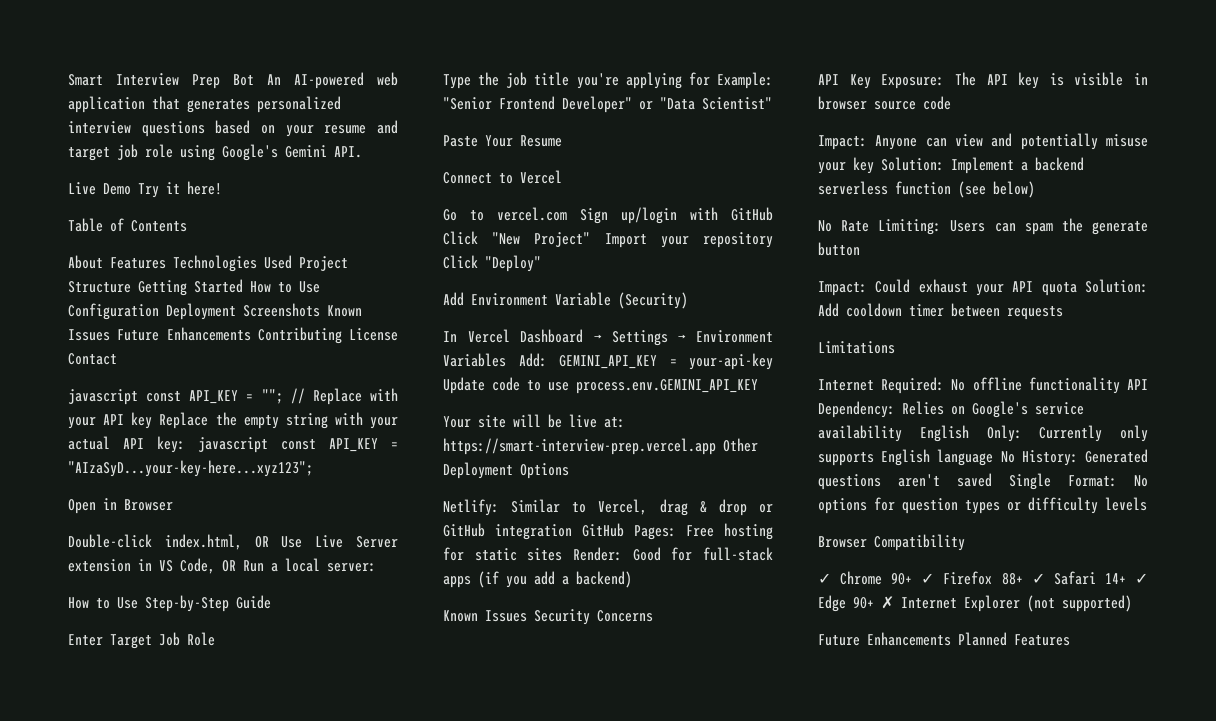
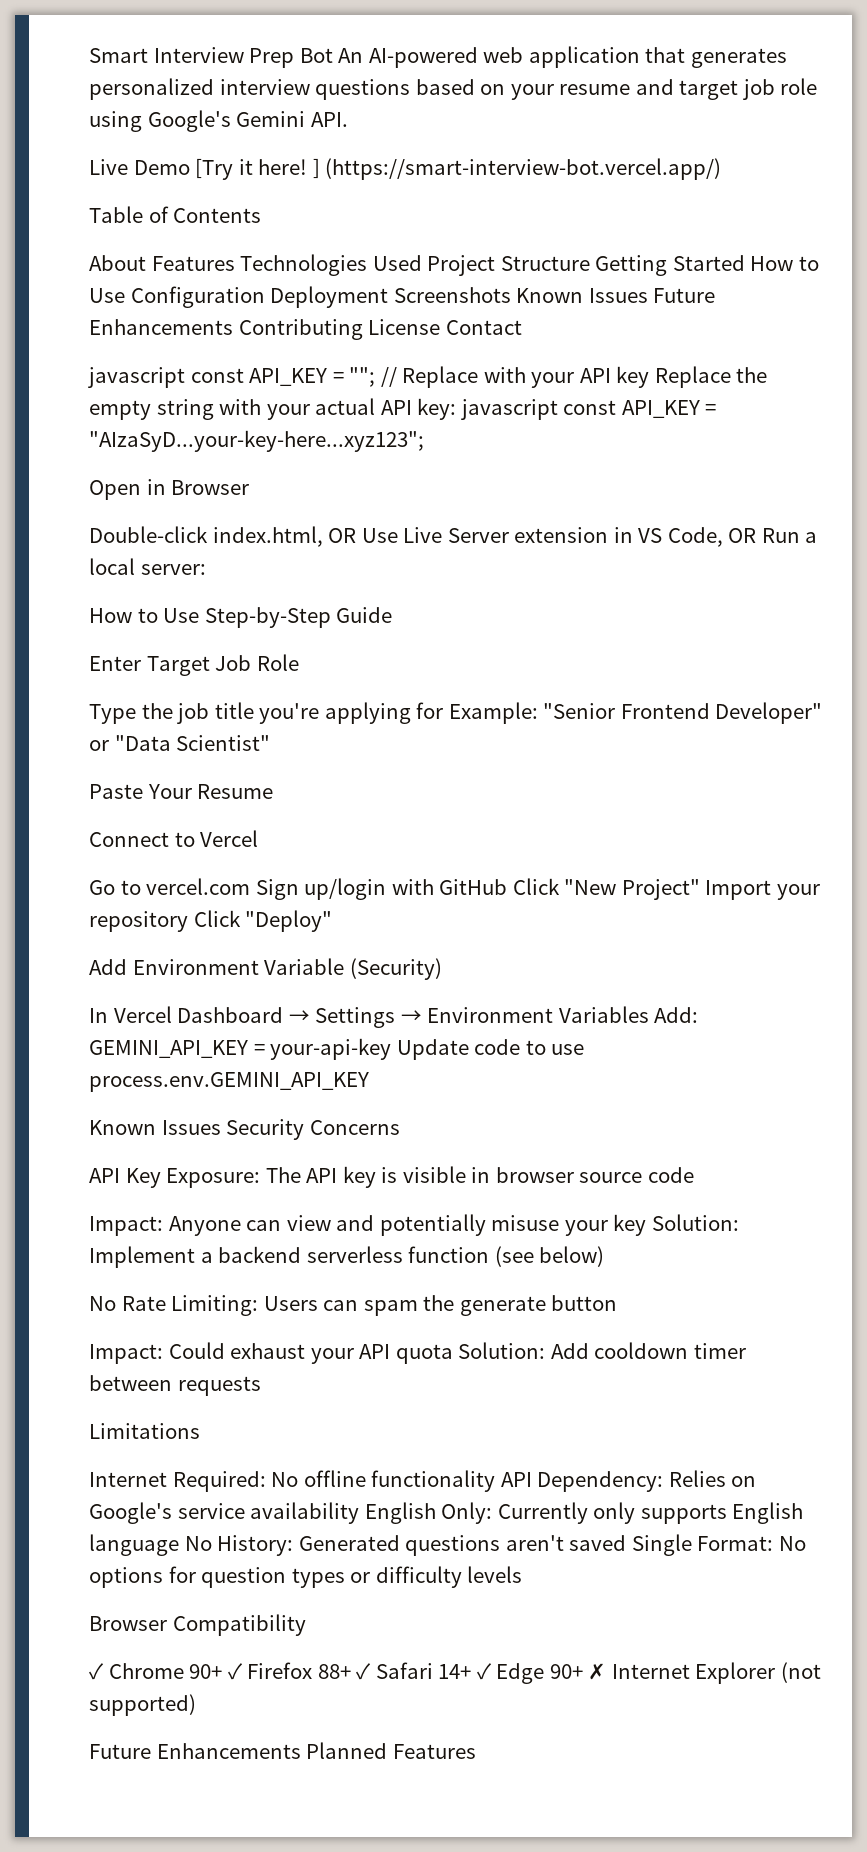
[138,183,159,198] Try -> [195,158,234,180] [Try
(222, 188) none -> [312,158,722,180] ] (https://smart-interview-bot.vercel.app/)
[443,414,625,428] [443,438,758,455] [443,462,569,479] [443,499,773,516] [443,523,773,540] [443,547,773,561] [443,571,632,588] // Your site will be live at: https://smart-interview-prep.vercel.app Other Deployment Options // Netlify: Similar to Vercel, drag & drop or GitHub integration GitHub Pages: Free hosting for static sites Render: Good for full-stack apps (if you add a backend) -> (369, 1082) none

